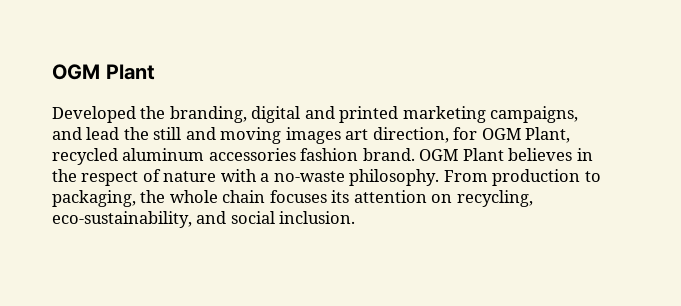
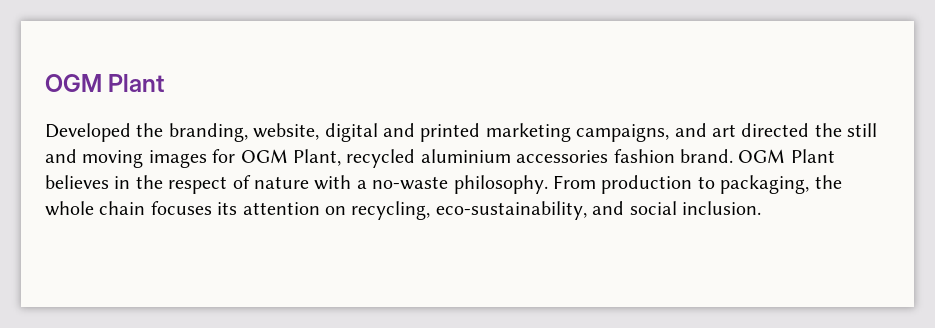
(247, 114) none -> [253,123,320,140] website,
[86,127,120,140] lead -> [711,123,810,137] art directed
[345,127,449,143] art direction, -> (207, 159) none
[122,148,205,161] aluminum -> [420,149,511,163] aluminium

